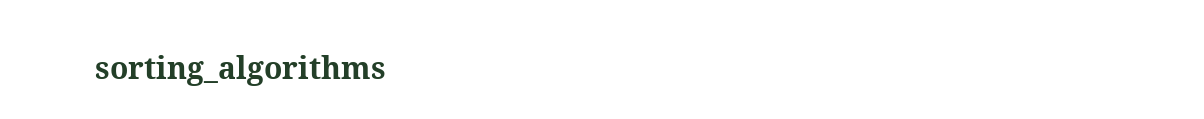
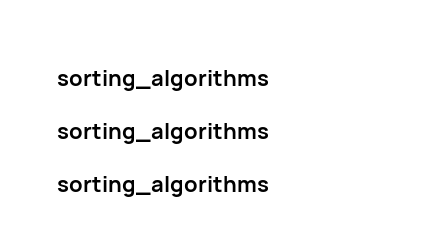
[95,55,386,86] sorting_algorithms -> [57,70,269,91] [57,123,269,144] [57,176,269,197] sorting_algorithms // sorting_algorithms // sorting_algorithms

